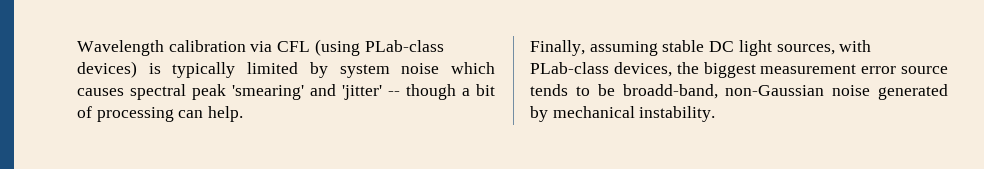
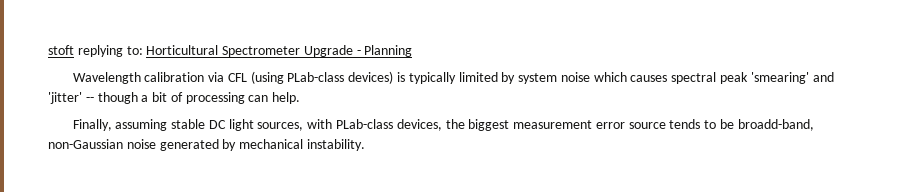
(77, 48) none -> [48,45,413,57] stoft replying to: Horticultural Spectrometer Upgrade - Planning //

